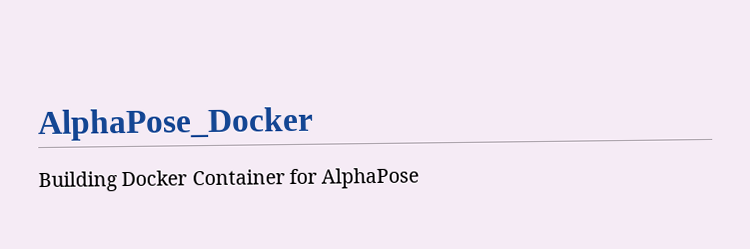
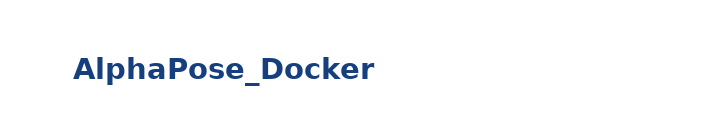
[38,167,420,193] // Building Docker Container for AlphaPose -> (375, 71) none

